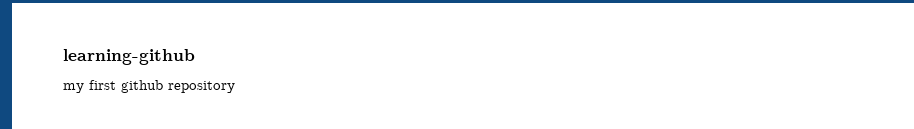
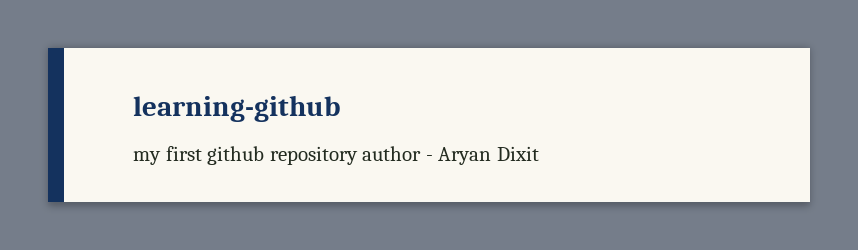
(235, 87) none -> [362,146,539,165] author - Aryan Dixit

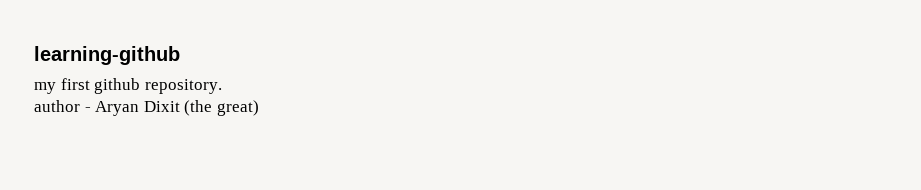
[269,146,358,165] repository -> [144,79,222,94] repository. //
(539, 153) none -> [184,100,259,116] (the great)

